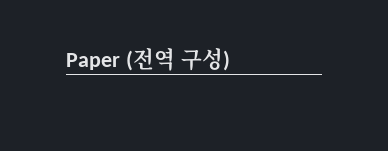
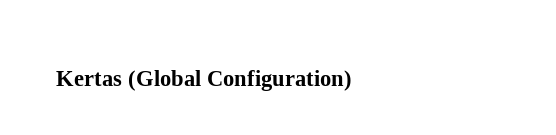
[66,47,230,71] Paper (전역 구성) -> [56,70,353,91] Kertas (Global Configuration)

